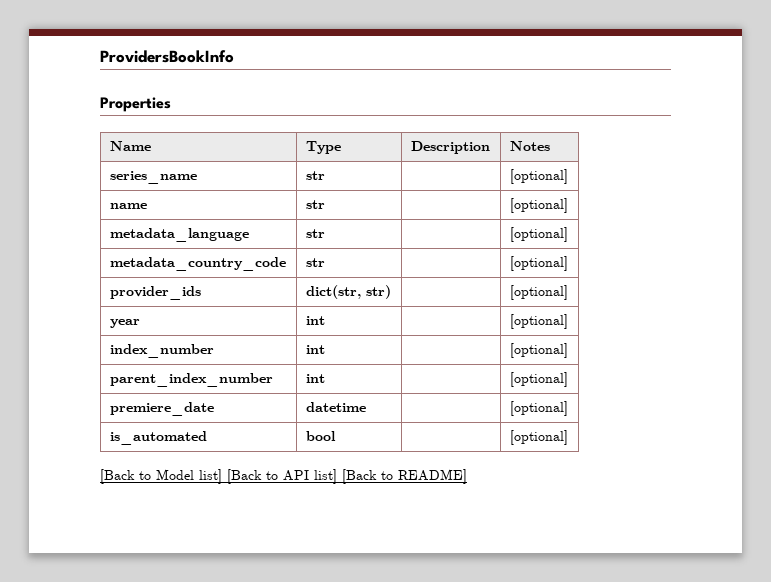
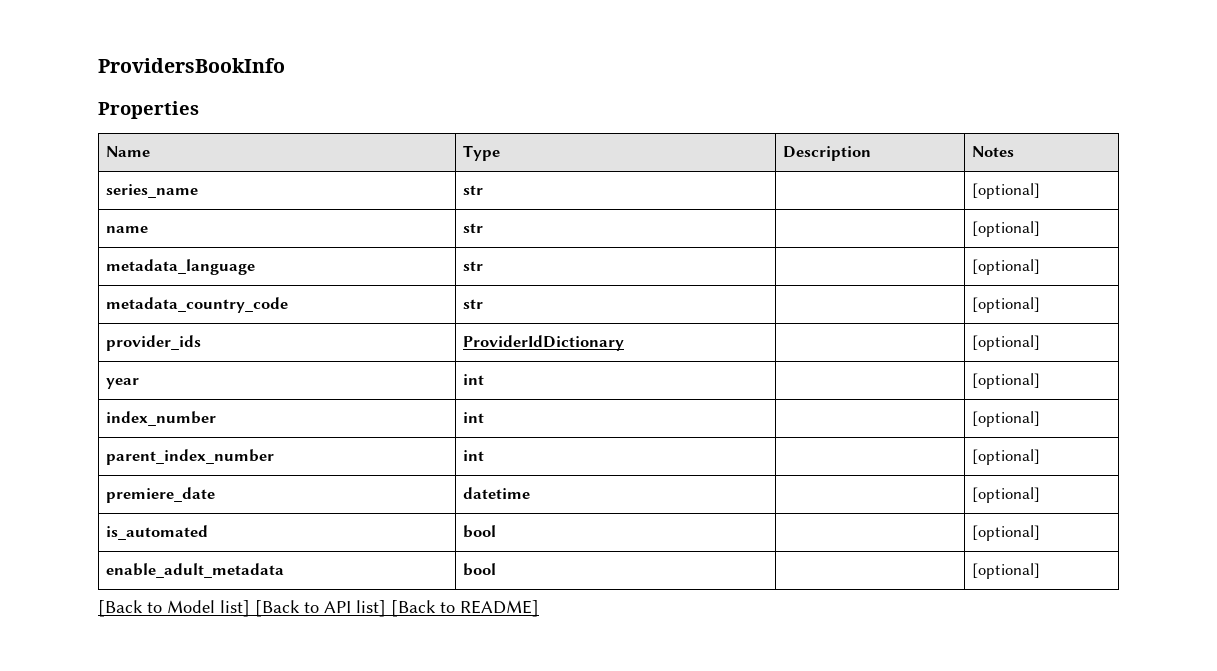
[305,285,391,299] dict(str, str) -> [463,335,625,351] ProviderIdDictionary
(568, 437) none -> [106,563,285,578] [463,563,497,576] [972,563,1041,579] // enable_adult_metadata | bool | | [optional]

